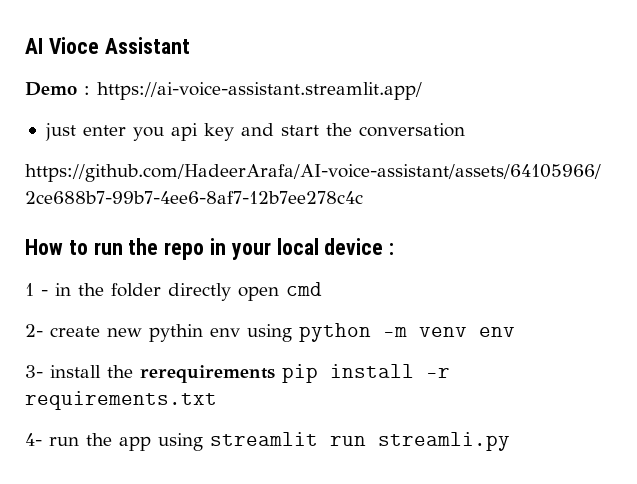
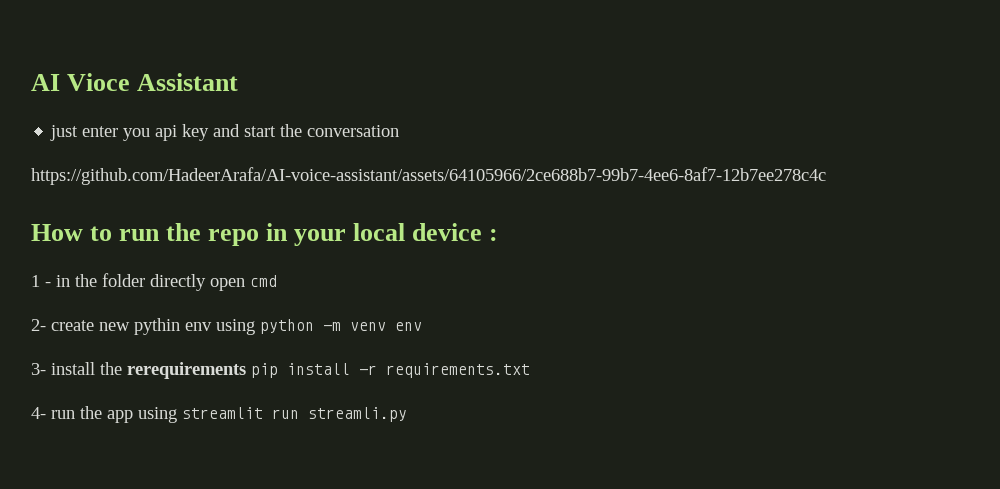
[25,82,422,100] // Demo : https://ai-voice-assistant.streamlit.app/ -> (239, 82) none

